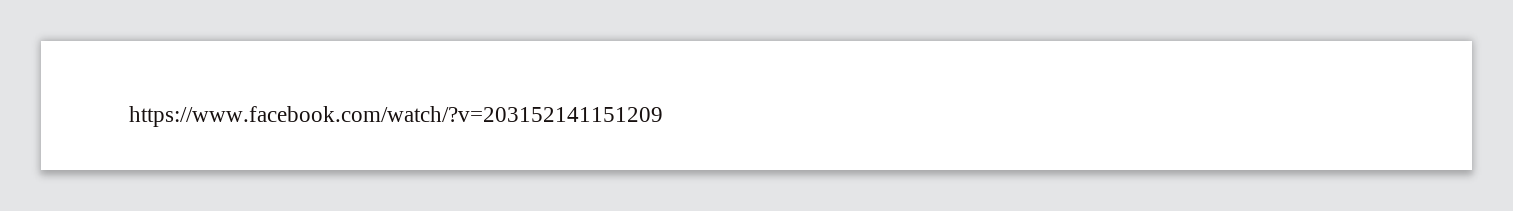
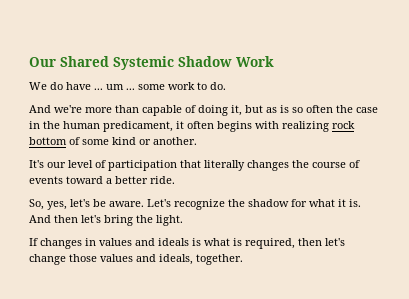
[129,106,663,127] https://www.facebook.com/watch/?v=203152141151209 -> [29,56,274,70] [29,82,226,90] [29,105,378,116] [29,121,355,132] [29,137,197,145] [29,160,360,171] [29,176,175,184] [29,199,361,210] [29,215,183,226] [29,238,345,249] [29,254,243,265] Our Shared Systemic Shadow Work // We do have ... um ... some work to do. // And we're more than capable of doing it, but as is so often the case in the human predicament, it often begins with realizing rock bottom of some kind or another. // It's our level of participation that literally changes the course of events toward a better ride. // So, yes, let's be aware. Let's recognize the shadow for what it is. And then let's bring the light. // If changes in values and ideals is what is required, then let's change those values and ideals, together.

